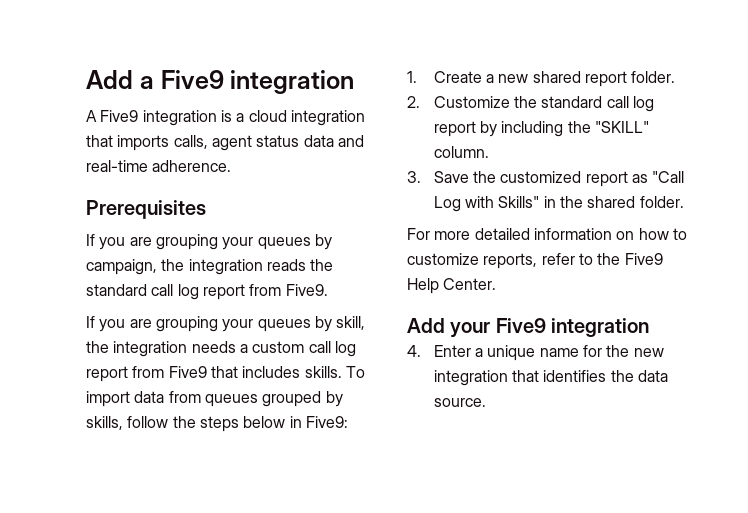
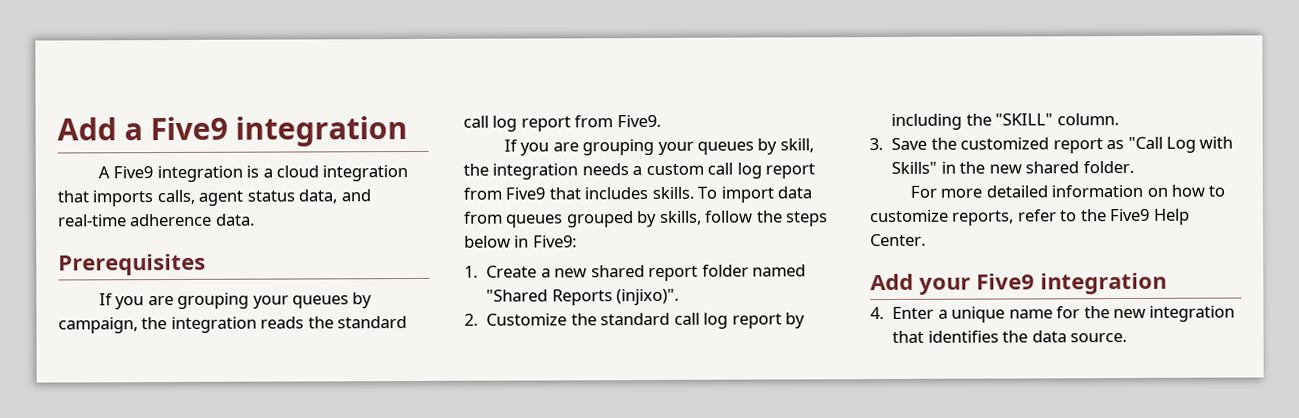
[303,135,334,147] data -> [298,189,338,204] data,
[152,160,232,172] adherence. -> [130,213,255,227] adherence data.
[631,71,676,83] folder. -> [701,264,807,277] [486,288,680,306] folder named "Shared Reports (injixo)".
(583, 202) none -> [988,164,1022,174] new

